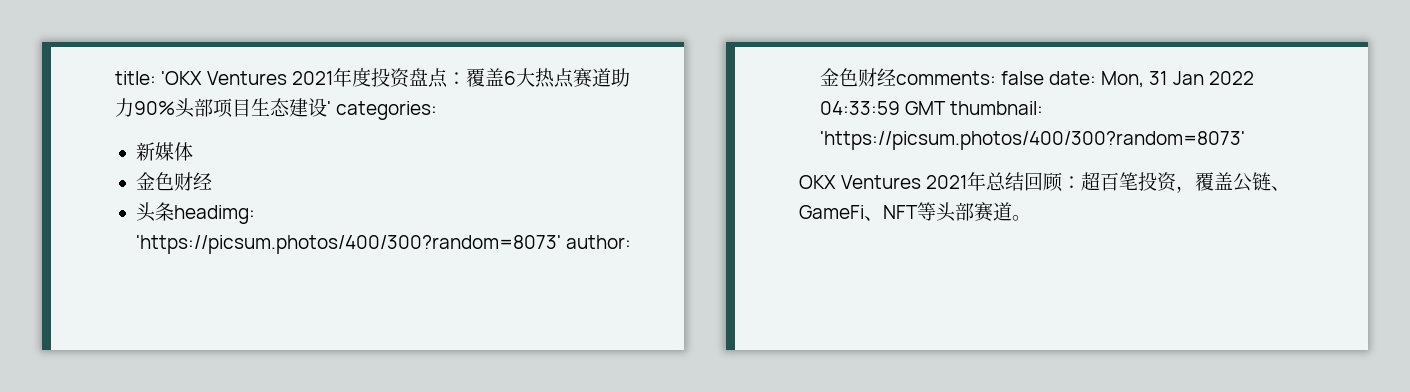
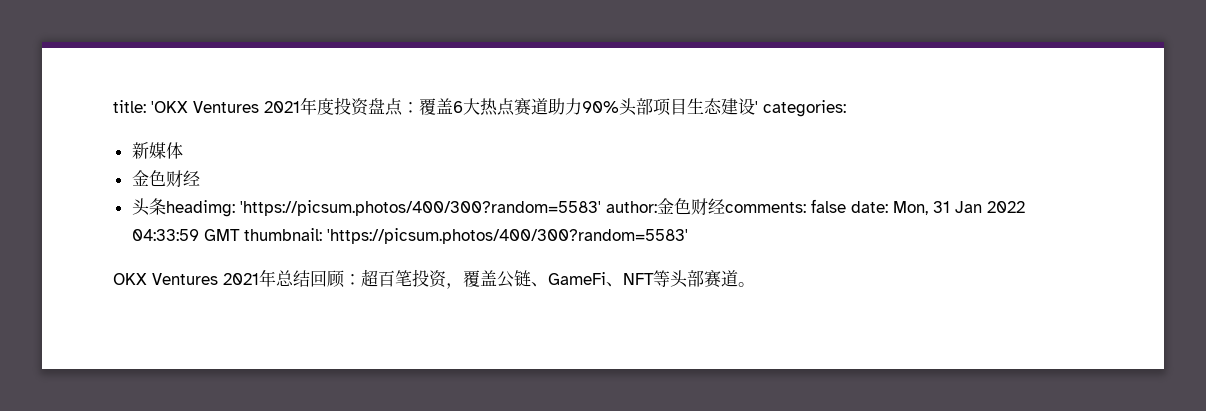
[135,235,561,254] 'https://picsum.photos/400/300?random=8073' -> [239,200,601,216] 'https://picsum.photos/400/300?random=5583'
[819,131,1245,150] 'https://picsum.photos/400/300?random=8073' -> [326,228,688,244] 'https://picsum.photos/400/300?random=5583'

